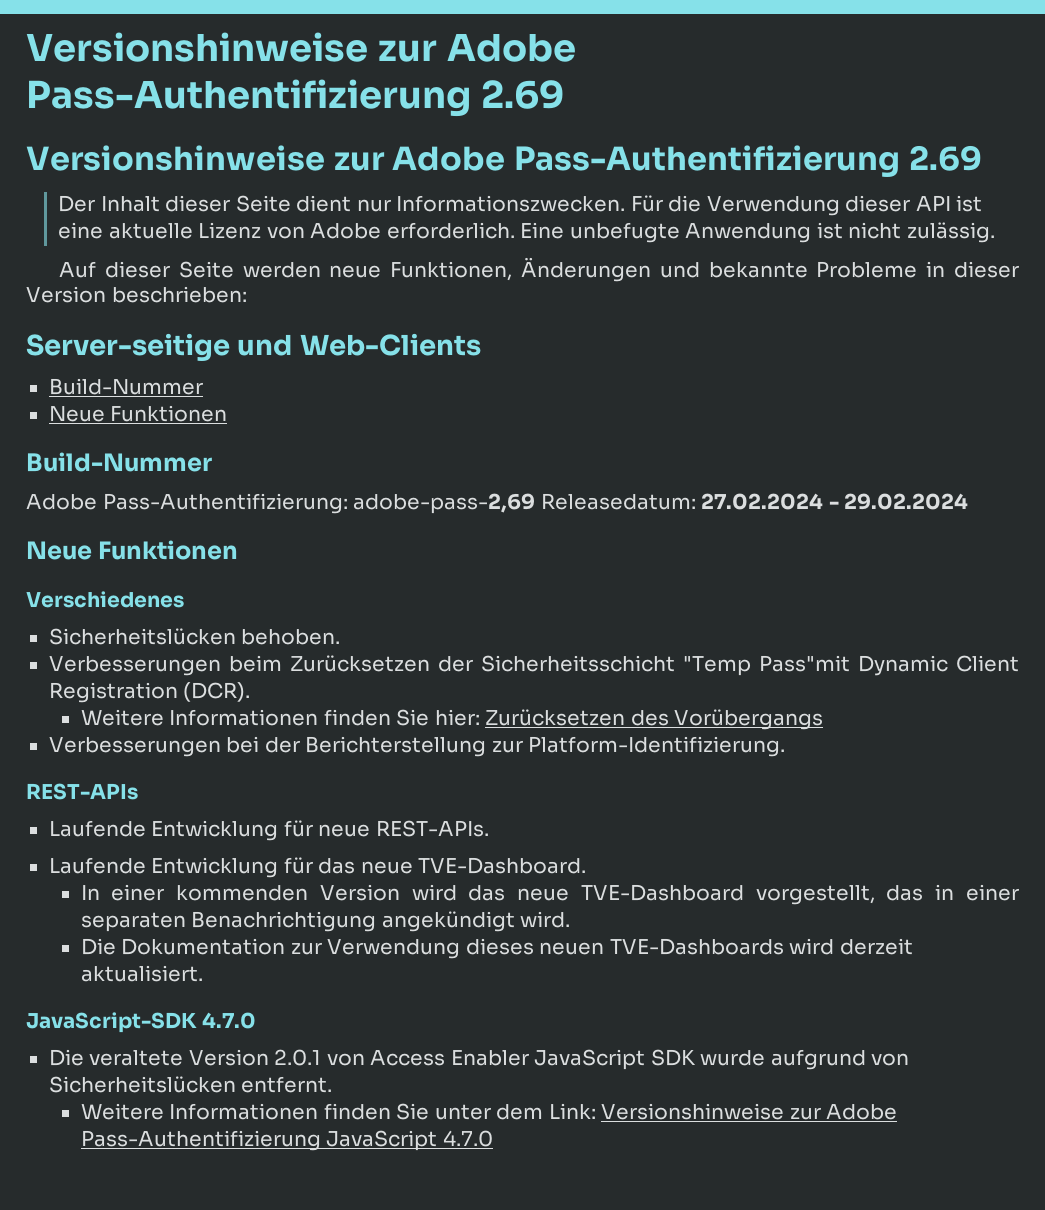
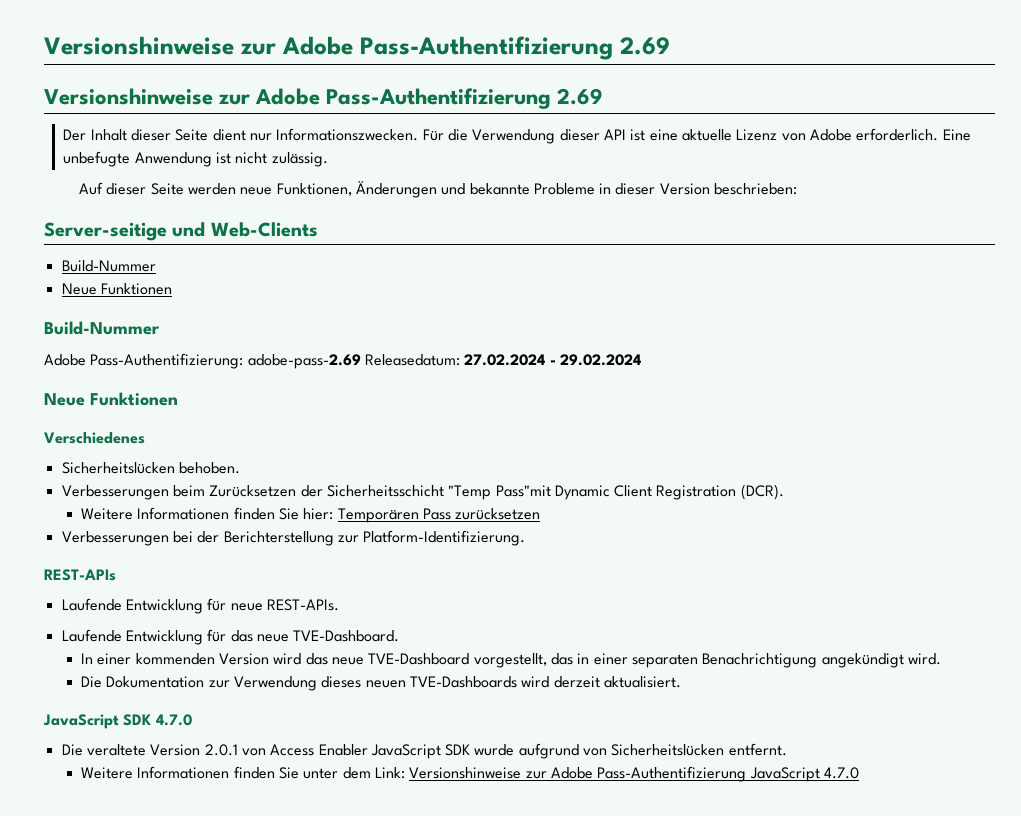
[353,493,536,514] adobe-pass-2,69 -> [247,354,361,369] adobe-pass-2.69
[485,709,824,730] Zurücksetzen des Vorübergangs -> [337,508,541,523] Temporären Pass zurücksetzen
[26,1012,197,1033] JavaScript-SDK -> [43,714,152,729] JavaScript SDK

